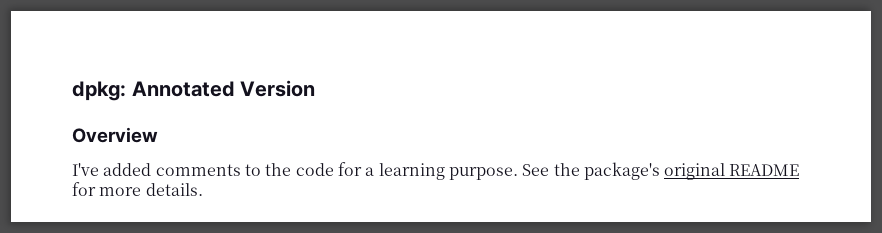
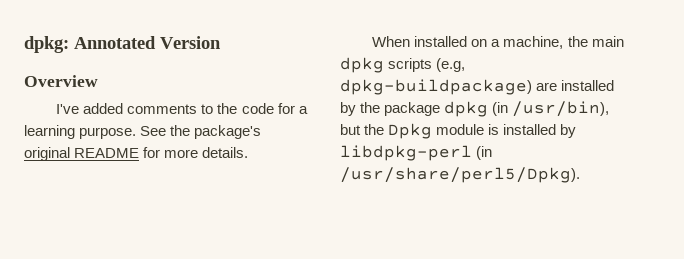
(203, 189) none -> [372,36,624,49] [340,57,466,73] [340,79,615,95] [340,101,610,117] [340,123,577,139] [340,145,493,161] [340,167,580,183] // When installed on a machine, the main dpkg scripts (e.g, dpkg-buildpackage) are installed by the package dpkg (in /usr/bin), but the Dpkg module is installed by libdpkg-perl (in /usr/share/perl5/Dpkg).

